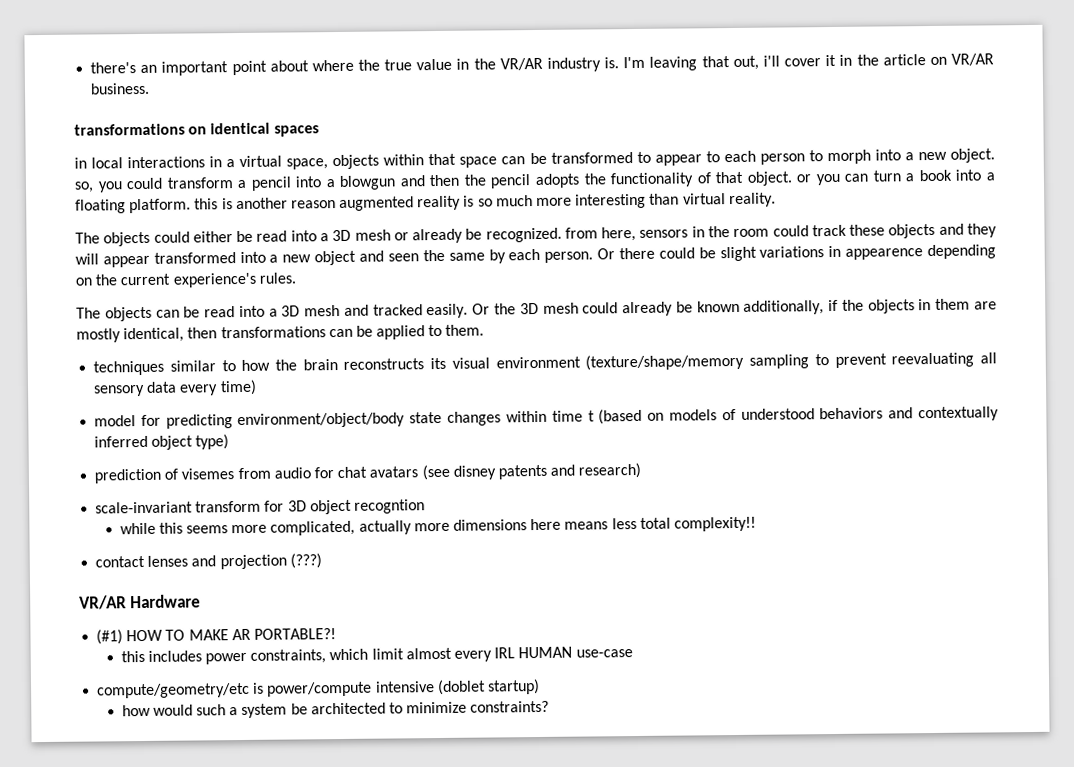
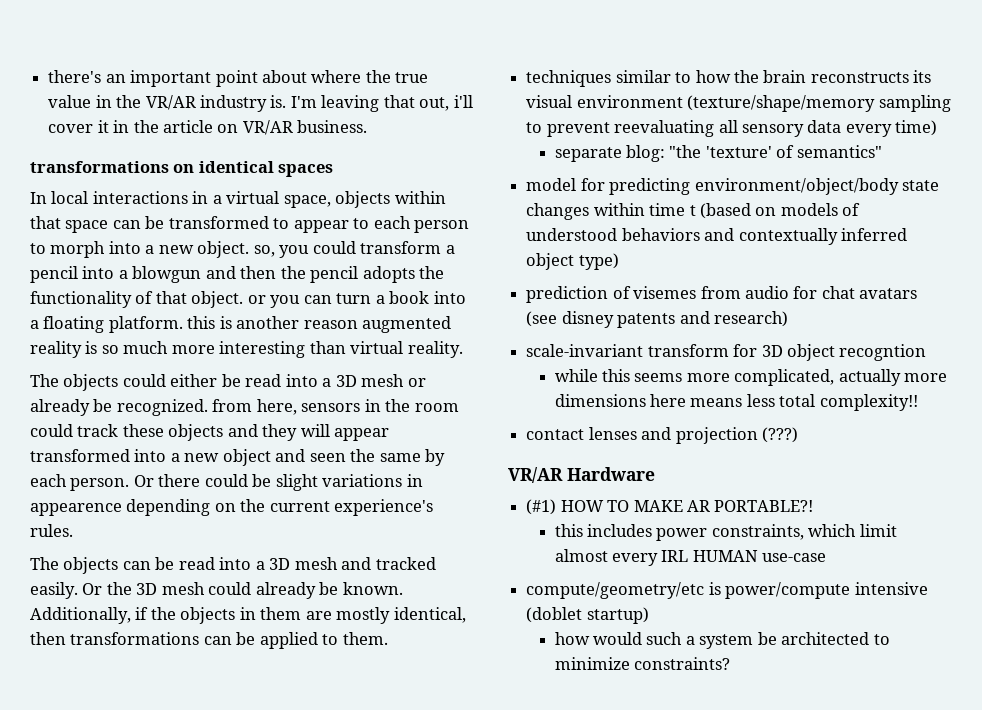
[74,157,87,169] in -> [30,192,47,204] In
[696,300,825,315] known additionally, -> [342,582,403,595] [30,607,131,624] known. Additionally,
(257, 387) none -> [554,145,882,162] // separate blog: "the 'texture' of semantics"

